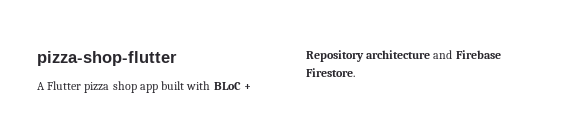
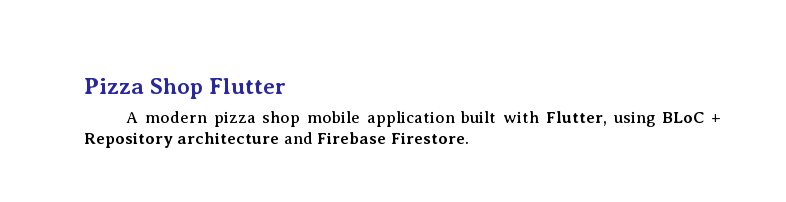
[37,51,177,66] pizza-shop-flutter -> [84,78,287,99] Pizza Shop Flutter
[47,81,82,90] Flutter -> [144,111,207,123] modern
[139,81,211,93] app built with -> [307,111,656,127] mobile application built with Flutter, using

